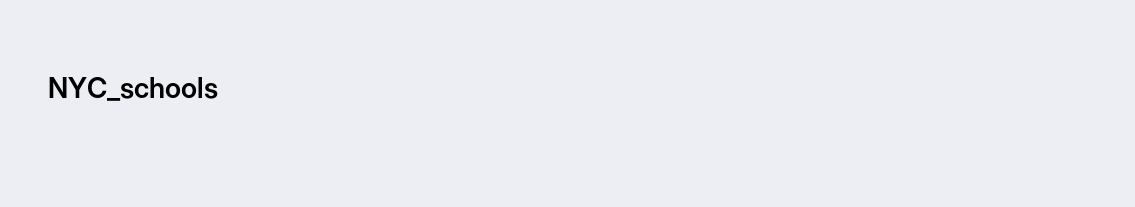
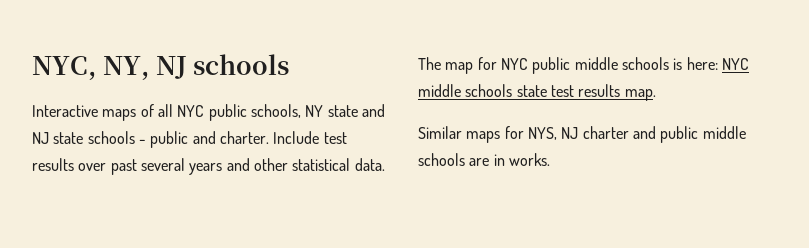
[48,77,218,101] NYC_schools -> [32,54,290,80] [32,104,385,121] [32,131,347,148] [32,158,385,175] [418,57,749,74] [418,84,656,101] [418,126,746,143] [418,153,550,166] NYC, NY, NJ schools // Interactive maps of all NYC public schools, NY state and NJ state schools - public and charter. Include test results over past several years and other statistical data. The map for NYC public middle schools is here: NYC middle schools state test results map. // Similar maps for NYS, NJ charter and public middle schools are in works.

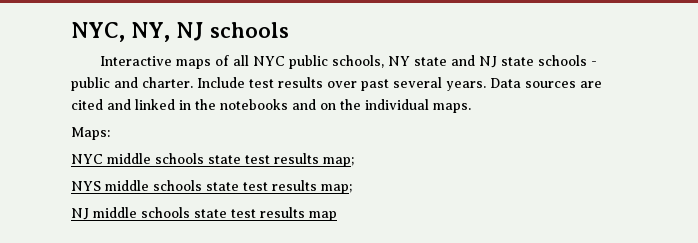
[189,158,385,175] [418,57,718,74] years and other statistical data. The map for NYC public middle schools is here: -> [446,78,602,91] [71,99,471,113] [71,127,110,140] years. Data sources are cited and linked in the notebooks and on the individual maps. // Maps: //
[624,89,656,101] [418,126,746,143] [418,153,550,166] map. // Similar maps for NYS, NJ charter and public middle schools are in works. -> [323,157,354,167] [71,180,352,194] [71,207,337,221] map; // NYS middle schools state test results map; // NJ middle schools state test results map

